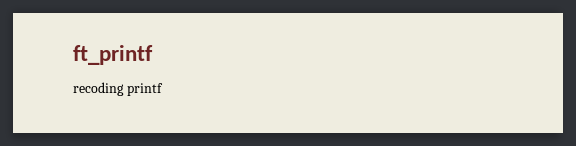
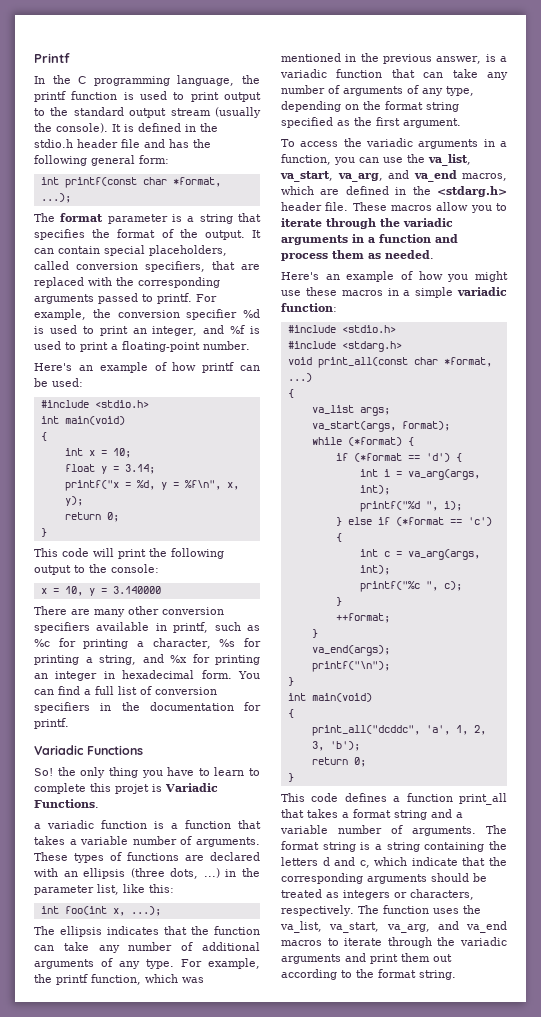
[73,45,153,65] [73,82,163,96] ft_printf // recoding printf -> [34,53,70,63] [34,75,260,86] [34,91,261,102] [34,107,261,118] [34,123,218,133] [34,139,211,148] [34,155,169,166] [40,177,221,188] [40,193,71,203] [34,213,261,224] [34,229,261,240] [34,245,227,256] [34,261,260,272] [34,277,220,288] [34,293,217,304] [34,309,260,320] [34,325,260,336] [34,341,250,352] [34,362,260,373] [34,378,83,387] [40,400,149,408] [40,416,125,425] [40,432,47,441] [64,448,131,458] [64,464,155,474] [64,480,239,491] [64,496,83,506] [64,512,119,522] [40,528,47,537] [34,548,224,559] [34,564,159,575] [40,586,161,596] [34,606,224,617] [34,622,260,633] [34,638,261,649] [34,654,260,665] [34,670,260,681] [34,686,217,695] [34,702,261,713] [34,718,69,729] [34,745,143,755] [34,767,260,778] [34,783,218,794] [34,799,99,808] [34,820,261,829] [34,836,260,847] [34,852,260,863] [34,868,261,879] [34,884,174,895] [40,906,161,916] [34,926,260,937] [34,942,260,953] [34,958,260,969] [34,974,204,985] [281,53,507,64] [280,69,508,80] [281,85,474,96] [281,101,459,112] [281,117,461,128] [281,138,507,149] [281,154,471,166] [280,170,507,182] [281,186,507,197] [281,202,507,213] [281,218,453,229] [281,234,458,245] [281,250,434,261] [281,271,508,282] [281,287,507,298] [281,303,337,312] [287,325,396,333] [287,341,402,352] [287,357,492,368] [287,373,312,382] [287,389,294,398] [311,405,390,416] [311,421,450,432] [311,437,414,446] [335,453,462,462] [359,469,480,480] [359,485,390,495] [359,501,462,512] [335,517,492,526] [335,533,342,542] [359,549,480,560] [359,565,390,575] [359,581,462,592] [335,597,342,606] [335,613,390,623] [311,629,318,638] [311,645,390,656] [311,661,390,672] [287,677,294,686] [287,693,372,702] [287,709,294,718] [311,725,486,736] [311,741,360,751] [311,757,366,767] [287,773,294,782] [281,793,507,805] [281,809,463,820] [280,825,507,836] [281,841,507,852] [281,857,507,868] [281,873,487,884] [281,889,474,900] [281,905,481,916] [280,921,507,933] [281,937,507,948] [281,953,452,964] [281,969,456,980] Printf // In the C programming language, the printf function is used to print output to the standard output stream (usually the console). It is defined in the stdio.h header file and has the following general form: // int printf(const char *format, ...); // The format parameter is a string that specifies the format of the output. It can contain special placeholders, called conversion specifiers, that are replaced with the corresponding arguments passed to printf. For example, the conversion specifier %d is used to print an integer, and %f is used to print a floating-point number. // Here's an example of how printf can be used: // #include <stdio.h> // int main(void) // { // int x = 10; // float y = 3.14; // printf("x = %d, y = %f\n", x, y); // return 0; // } // This code will print the following output to the console: // x = 10, y = 3.140000 // There are many other conversion specifiers available in printf, such as %c for printing a character, %s for printing a string, and %x for printing an integer in hexadecimal form. You can find a full list of conversion specifiers in the documentation for printf. // Variadic Functions // So! the only thing you have to learn to complete this projet is Variadic Functions. // a variadic function is a function that takes a variable number of arguments. These types of functions are declared with an ellipsis (three dots, ...) in the parameter list, like this: // int foo(int x, ...); // The ellipsis indicates that the function can take any number of additional arguments of any type. For example, the printf function, which was mentioned in the previous answer, is a variadic function that can take any number of arguments of any type, depending on the format string specified as the first argument. // To access the variadic arguments in a function, you can use the va_list, va_start, va_arg, and va_end macros, which are defined in the <stdarg.h> header file. These macros allow you to iterate through the variadic arguments in a function and process them as needed. // Here's an example of how you might use these macros in a simple variadic function: // #include <stdio.h> // #include <stdarg.h> // void print_all(const char *format, ...) // { // va_list args; // va_start(args, format); // while (*format) { // if (*format == 'd') { // int i = va_arg(args, int); // printf("%d ", i); // } else if (*format == 'c') { // int c = va_arg(args, int); // printf("%c ", c); // } // ++format; // } // va_end(args); // printf("\n"); // } // int main(void) // { // print_all("dcddc", 'a', 1, 2, 3, 'b'); // return 0; // } // This code defines a function print_all that takes a format string and a variable number of arguments. The format string is a string containing the letters d and c, which indicate that the corresponding arguments should be treated as integers or characters, respectively. The function uses the va_list, va_start, va_arg, and va_end macros to iterate through the variadic arguments and print them out according to the format string.

